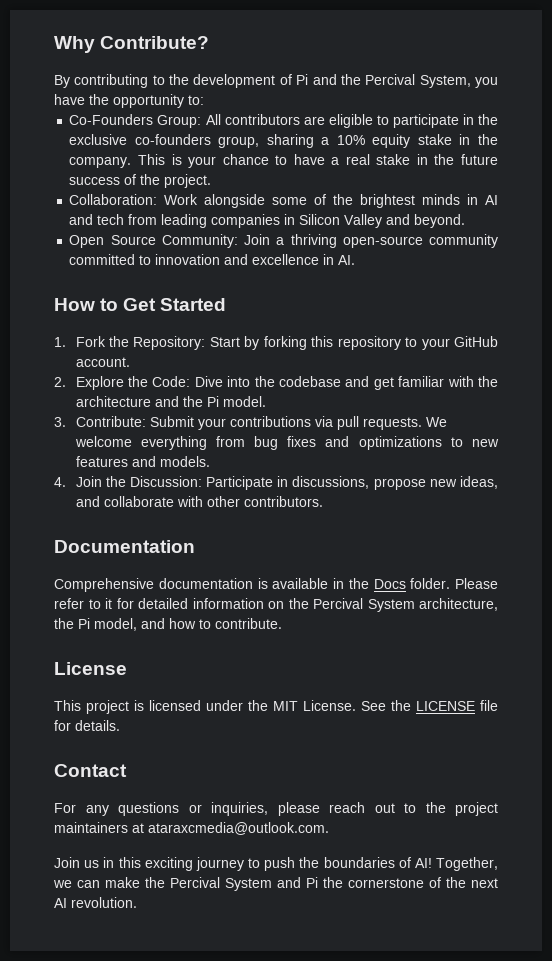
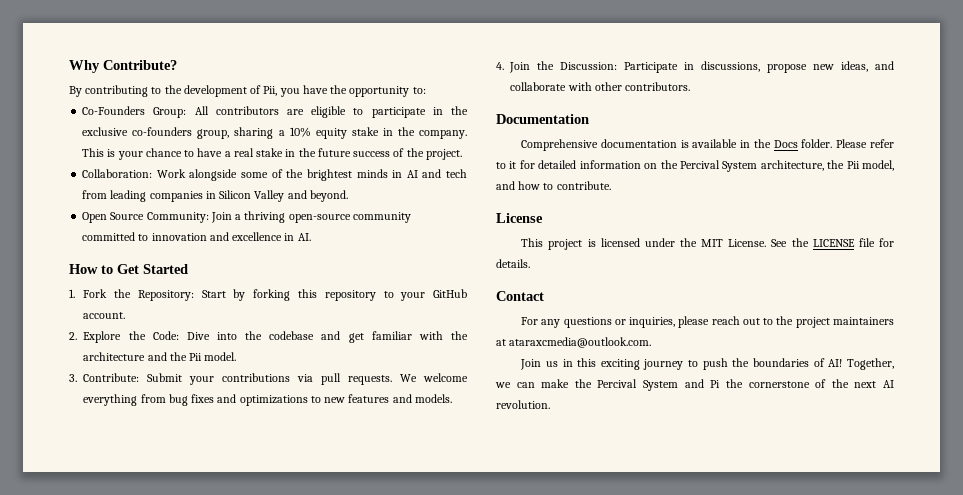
[296,74,471,88] Pi and the Percival System, -> [263,86,278,96] Pii,
[206,396,219,407] Pi -> [189,353,203,361] Pii
[78,618,90,629] Pi -> [846,161,860,169] Pii

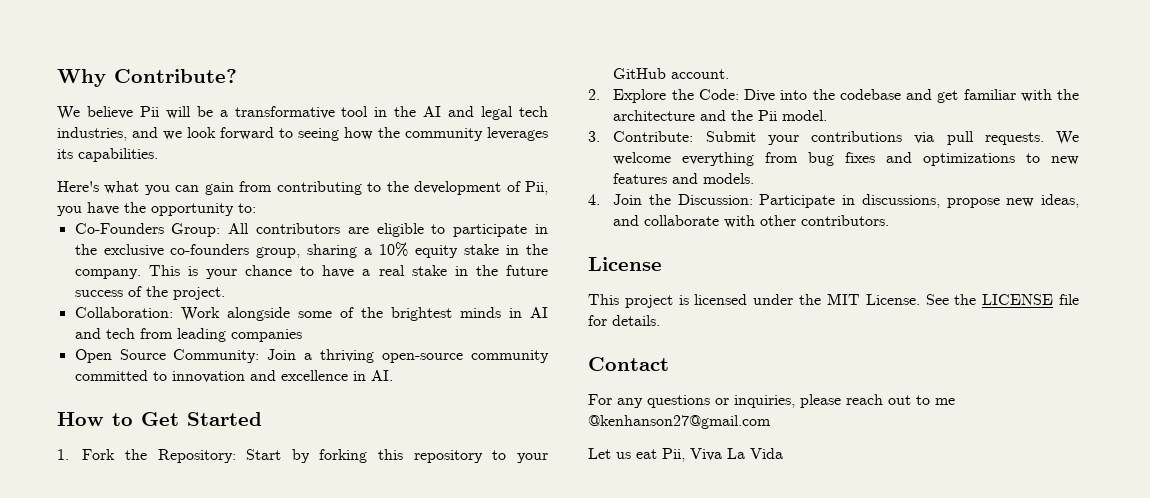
[69,86,82,97] By -> [57,106,548,120] [57,127,548,141] [57,148,158,162] [57,181,273,195] We believe Pii will be a transformative tool in the AI and legal tech industries, and we look forward to seeing how the community leverages its capabilities. // Here's what you can gain from
[205,190,348,202] in Silicon Valley and beyond. -> (302, 335) none
[496,114,589,124] [521,139,895,151] [496,160,894,172] [496,181,611,190] // Documentation // Comprehensive documentation is available in the Docs folder. Please refer to it for detailed information on the Percival System architecture, the Pii model, and how to contribute. -> (890, 220) none
[776,316,894,328] [496,337,652,348] [520,358,894,370] [495,379,895,391] [496,400,550,409] the project maintainers at ataraxcmedia@outlook.com. // Join us in this exciting journey to push the boundaries of AI! Together, we can make the Percival System and Pi the cornerstone of the next AI revolution. -> [935,398,955,405] [588,415,771,429] [588,448,783,462] me @kenhanson27@gmail.com // Let us eat Pii, Viva La Vida

